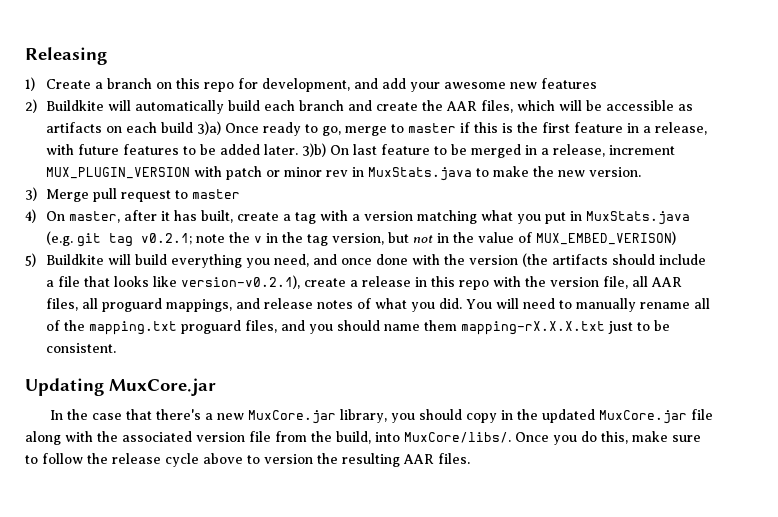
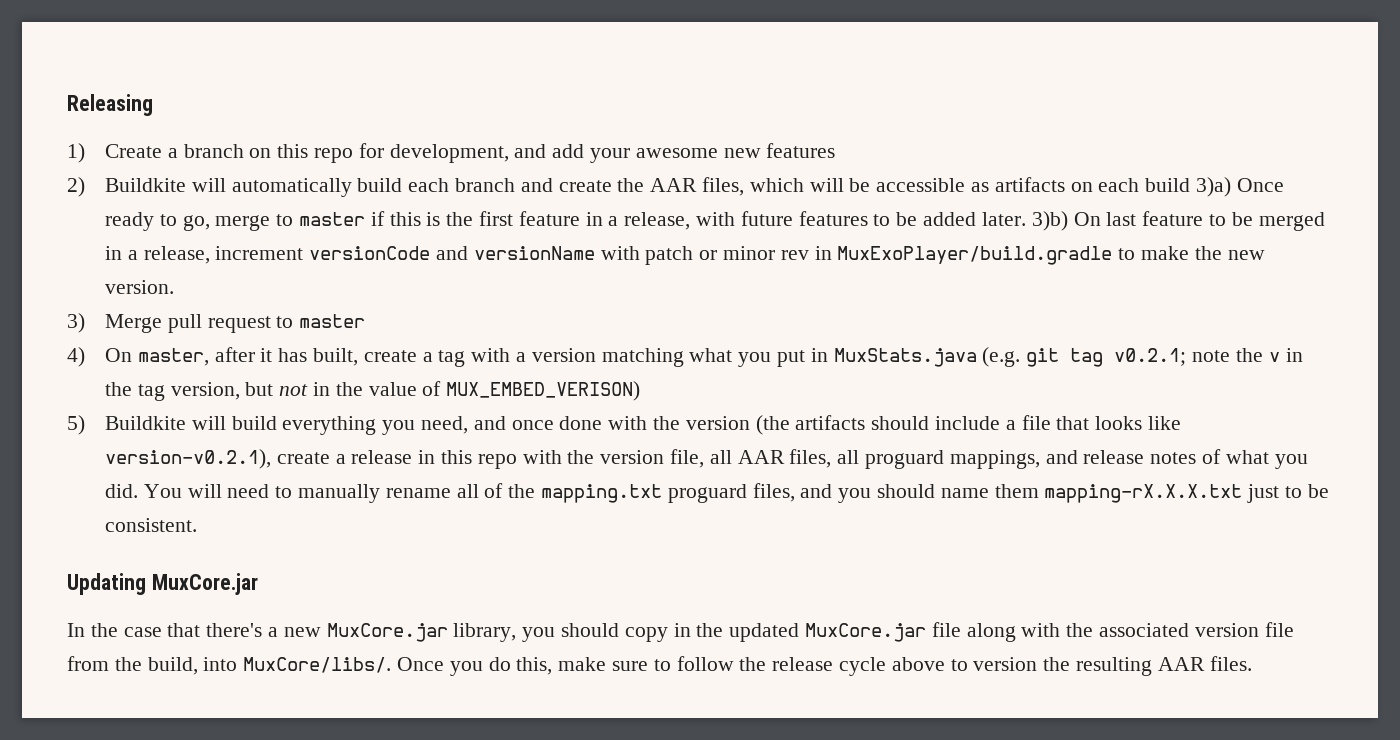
[46,167,191,179] MUX_PLUGIN_VERSION -> [309,246,595,260] versionCode and versionName
[368,167,473,181] MuxStats.java -> [837,246,1113,265] MuxExoPlayer/build.gradle

